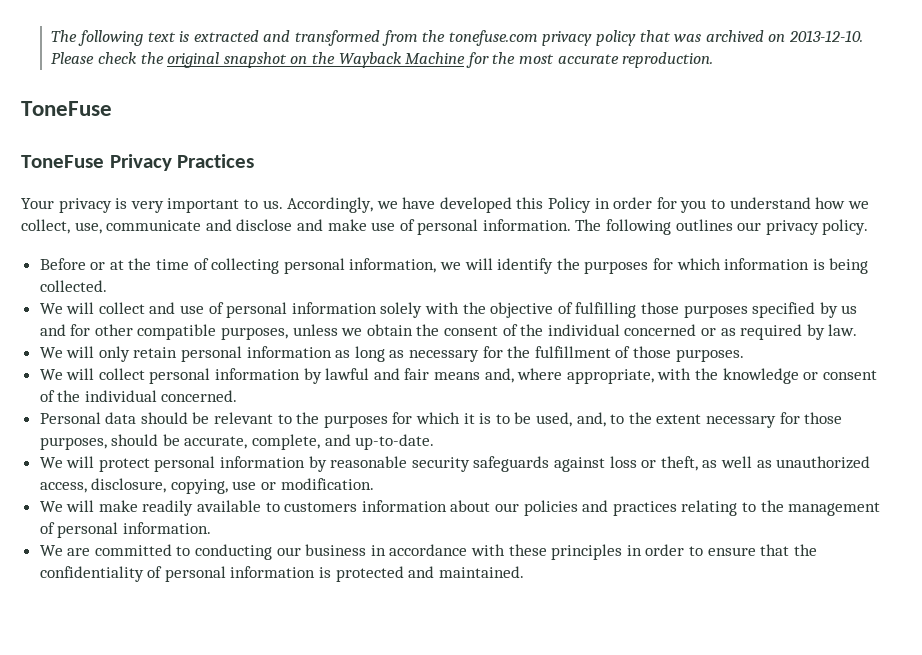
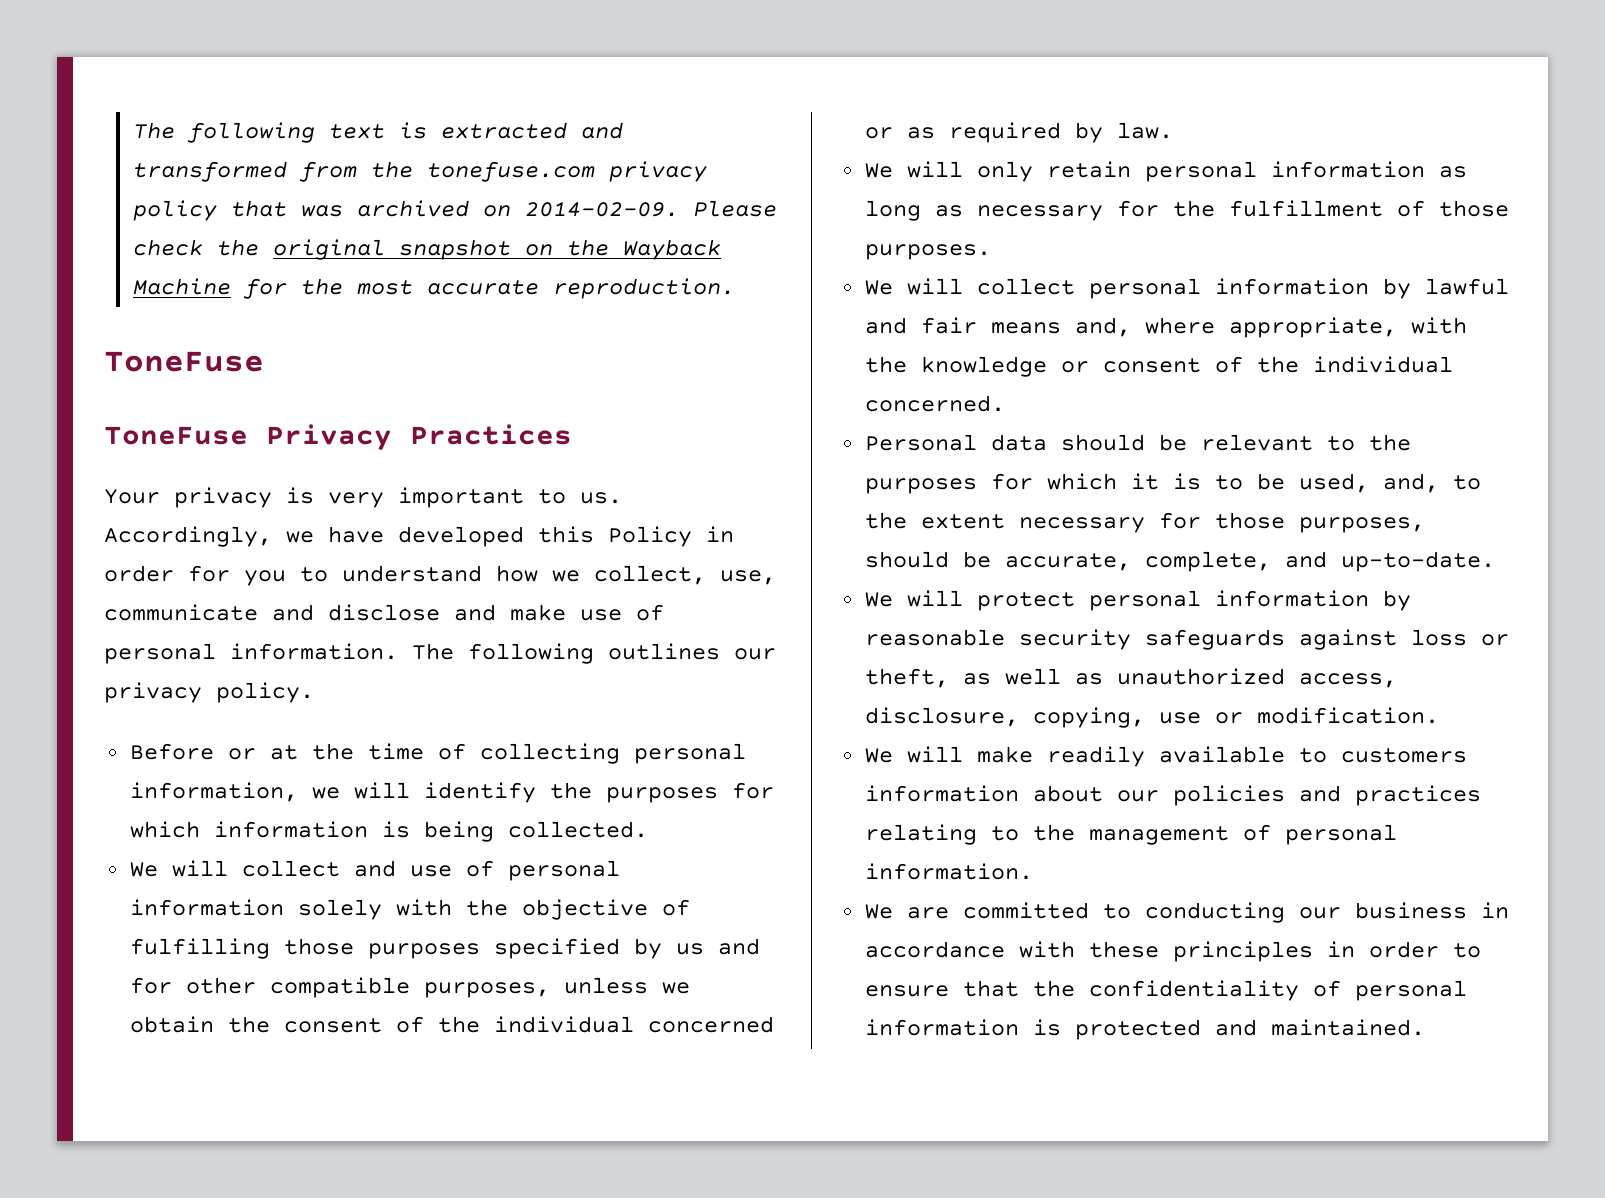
[788,30,863,42] 2013-12-10. -> [524,201,679,217] 2014-02-09.

